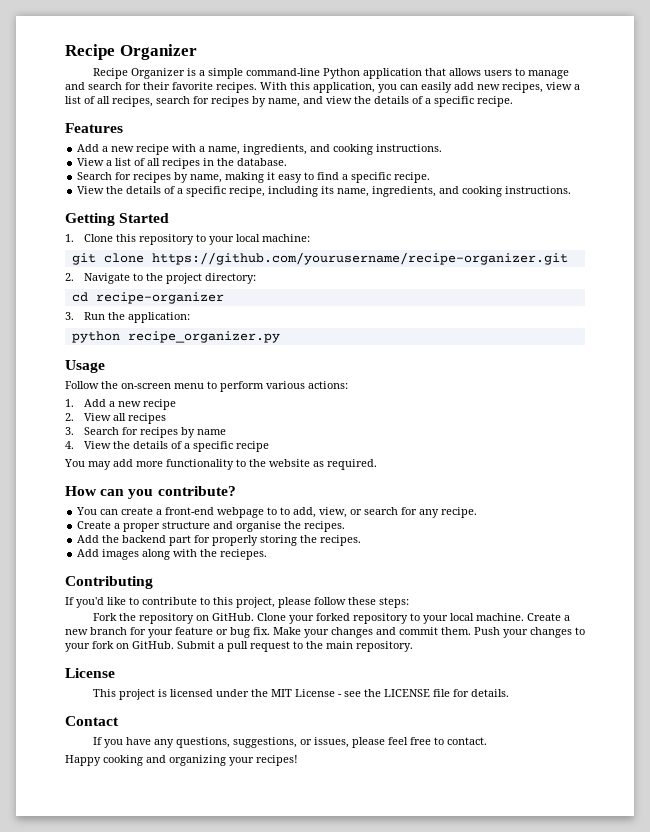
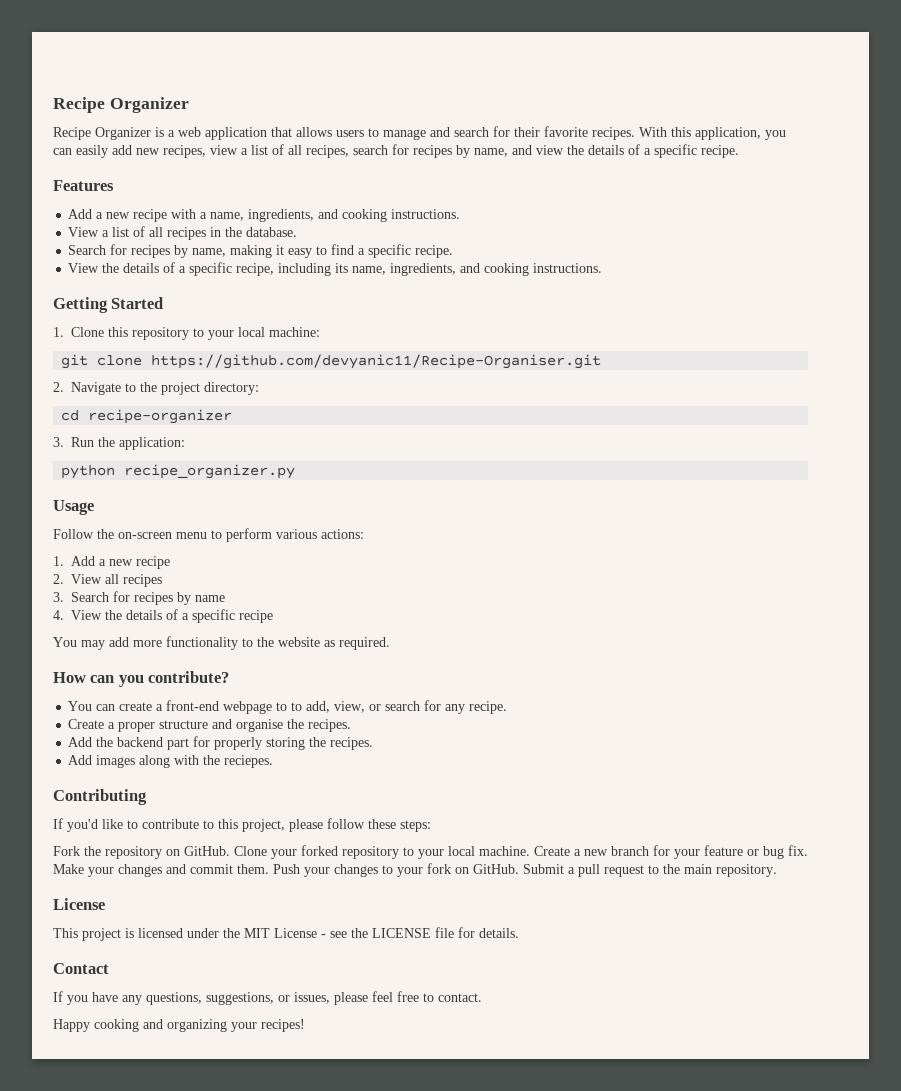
[207,68,360,79] simple command-line Python -> [178,127,201,137] web
[151,252,568,265] https://github.com/yourusername/recipe-organizer.git -> [151,354,602,369] https://github.com/devyanic11/Recipe-Organiser.git

